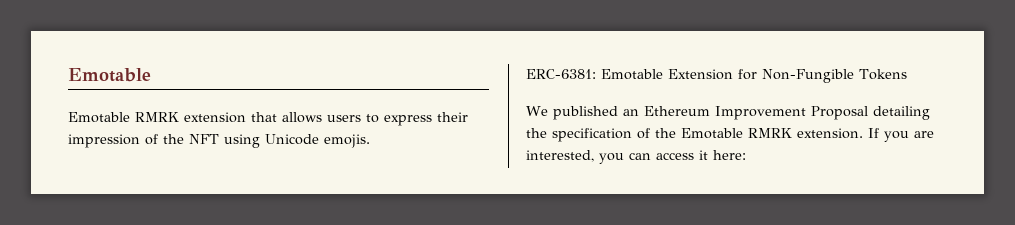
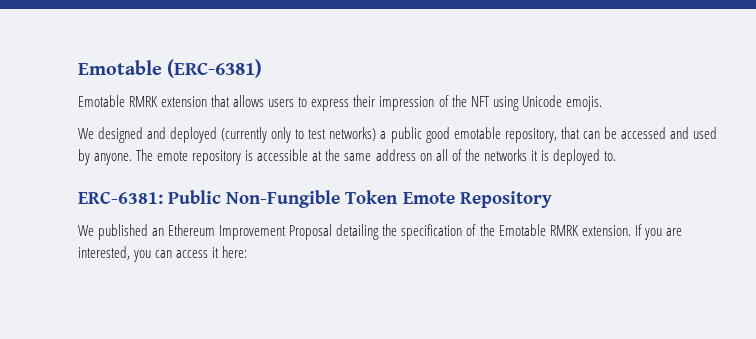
[68,68,151,82] Emotable -> [78,59,263,78] Emotable (ERC-6381)
[526,69,907,83] ERC-6381: Emotable Extension for Non-Fungible Tokens -> [78,127,717,143] [78,149,616,165] [78,190,552,208] We designed and deployed (currently only to test networks) a public good emotable repository, that can be accessed and used by anyone. The emote repository is accessible at the same address on all of the networks it is deployed to. // ERC-6381: Public Non-Fungible Token Emote Repository

